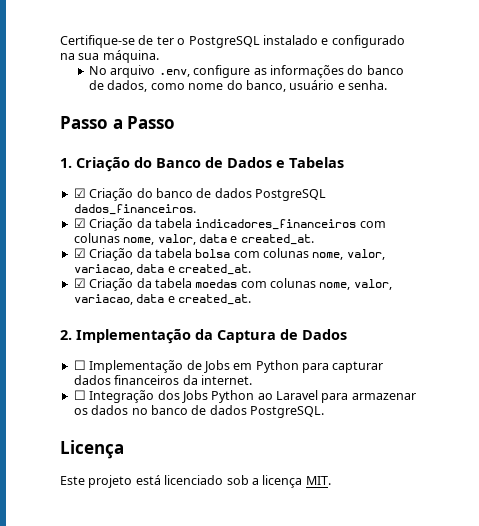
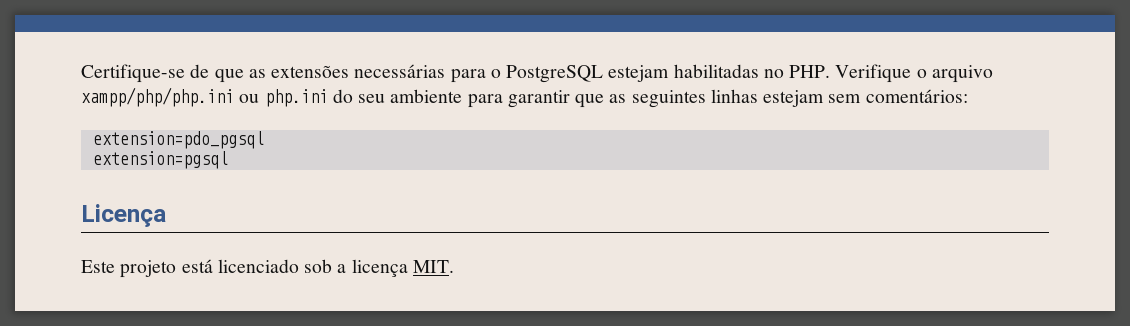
[156,35,405,48] [60,50,159,63] [89,65,404,78] [89,80,388,92] [60,116,176,129] [60,157,344,172] [73,188,326,201] [73,204,196,215] [73,218,386,231] [73,233,314,245] [73,248,385,261] [73,264,251,275] [73,278,392,291] [73,294,251,305] [60,329,347,344] [73,360,384,373] [73,375,252,385] [73,390,416,403] [73,405,324,418] ter o PostgreSQL instalado e configurado na sua máquina. // No arquivo .env, configure as informações do banco de dados, como nome do banco, usuário e senha. // Passo a Passo // 1. Criação do Banco de Dados e Tabelas // ☑ Criação do banco de dados PostgreSQL dados_financeiros. // ☑ Criação da tabela indicadores_financeiros com colunas nome, valor, data e created_at. // ☑ Criação da tabela bolsa com colunas nome, valor, variacao, data e created_at. // ☑ Criação da tabela moedas com colunas nome, valor, variacao, data e created_at. // 2. Implementação da Captura de Dados // ☐ Implementação de Jobs em Python para capturar dados financeiros da internet. // ☐ Integração dos Jobs Python ao Laravel para armazenar os dados no banco de dados PostgreSQL. -> [214,64,993,83] [81,87,968,108] [92,131,264,149] [92,151,228,169] que as extensões necessárias para o PostgreSQL estejam habilitadas no PHP. Verifique o arquivo xampp/php/php.ini ou php.ini do seu ambiente para garantir que as seguintes linhas estejam sem comentários: // extension=pdo_pgsql // extension=pgsql

